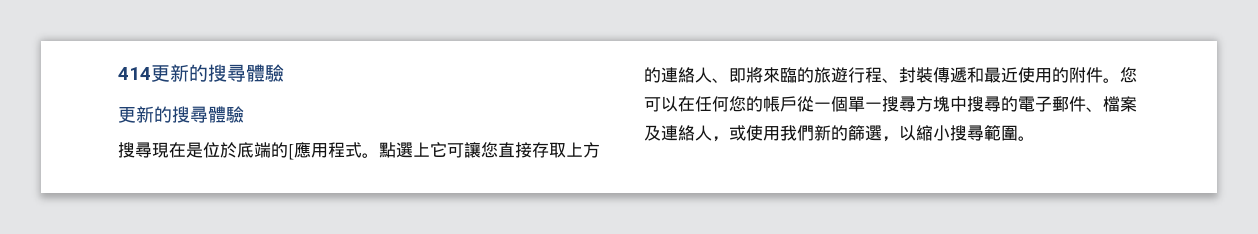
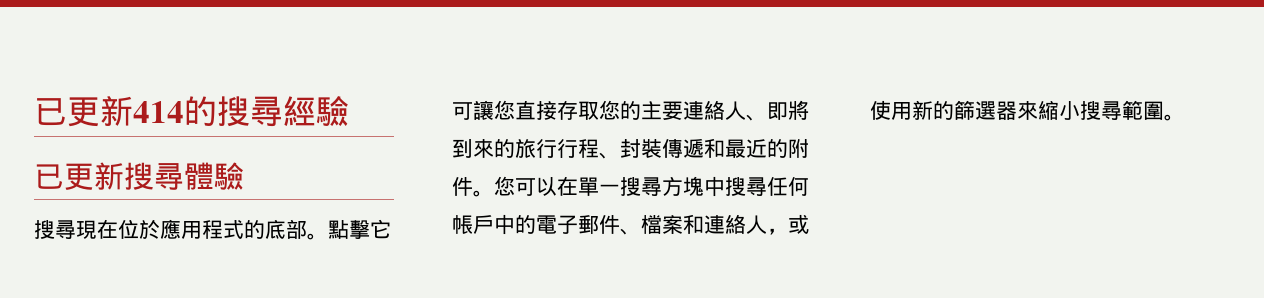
[118,64,284,82] [118,106,172,123] 414更新的搜尋體驗 // 更新的 -> [34,96,349,127] [34,162,124,190] 已更新414的搜尋經驗 // 已更新
[186,142,430,160] 是位於底端的[應用程式。點選上 -> [118,219,370,240] 位於應用程式的底部。點擊
[566,142,600,158] [644,67,661,83] 上方的 -> [599,100,683,120] 您的主要
[763,67,848,83] 來臨的旅遊 -> [452,139,557,158] 到來的旅行
[1018,67,1052,83] 使用 -> (767, 148) none
[695,96,848,112] 任何您的帳戶從一個 -> (578, 186) none
(1001, 104) none -> [767,177,809,196] [452,214,515,235] 任何帳戶中
[644,125,661,141] 及 -> [683,214,704,234] 和
[780,125,814,141] 我們 -> (912, 111) none
[882,125,916,142] ，以 -> [996,101,1038,120] 器來

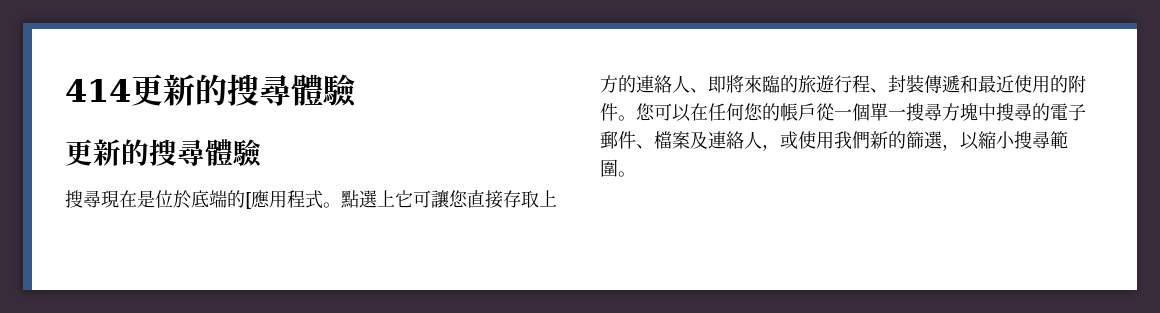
[34,96,349,127] [34,162,124,190] 已更新414的搜尋經驗 // 已更新 -> [65,74,357,107] [65,139,149,166] 414更新的搜尋體驗 // 更新的
[118,219,370,240] 位於應用程式的底部。點擊 -> [137,190,395,209] 是位於底端的[應用程式。點選上
[599,100,683,120] 您的主要 -> [539,190,557,207] [600,75,636,93] 上方的
[452,139,557,158] 到來的旅行 -> [744,75,834,93] 來臨的旅遊
(767, 148) none -> [1014,75,1050,93] 使用
(578, 186) none -> [708,103,870,121] 任何您的帳戶從一個
[767,177,809,196] [452,214,515,235] 任何帳戶中 -> (1032, 112) none
[683,214,704,234] 和 -> [690,131,708,149] 及
(912, 111) none -> [834,131,870,149] 我們
[996,101,1038,120] 器來 -> [942,132,979,151] ，以

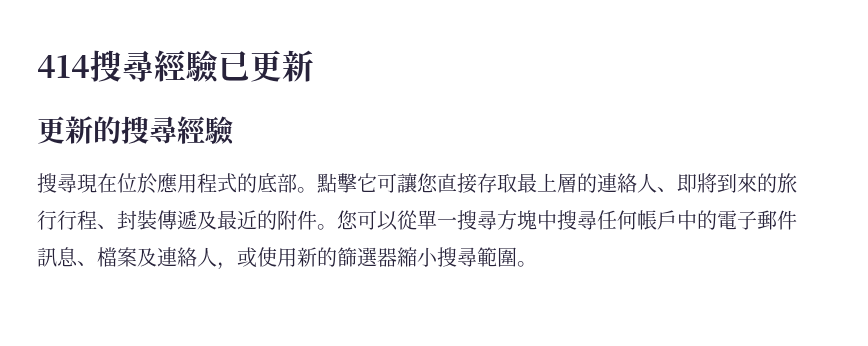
[131,74,357,107] [65,139,233,166] 更新的搜尋體驗 // 更新的搜尋體 -> [90,50,314,83] [37,116,206,144] 搜尋經驗已更新 // 更新的搜尋經
[137,190,395,209] 是位於底端的[應用程式。點選上 -> [117,173,357,194] 位於應用程式的底部。點擊
[539,190,557,207] [600,75,618,93] 上方 -> [517,173,577,193] 最上層
[744,75,834,93] 來臨的旅遊 -> [717,173,797,193] [37,210,57,230] 到來的旅行
[960,75,1050,93] 和最近使用 -> [197,210,257,230] 及最近
[690,103,870,121] 在任何您的帳戶從一個 -> [397,210,418,230] 從
(1032, 112) none -> [597,210,697,230] 任何帳戶中
(636, 140) none -> [37,247,78,267] 訊息
[834,131,870,149] 我們 -> (297, 257) none
[942,132,979,151] ，以 -> [377,248,397,267] 器

